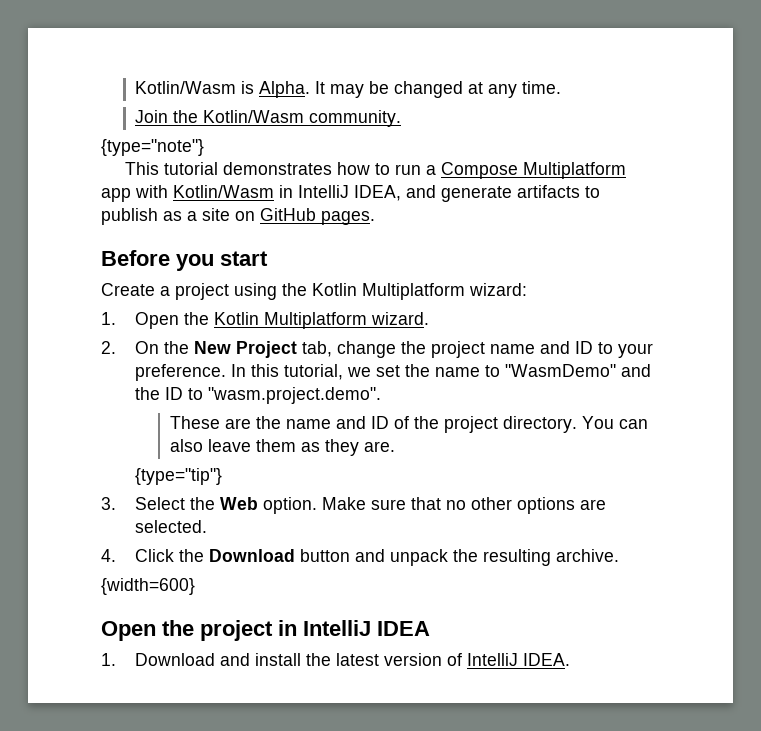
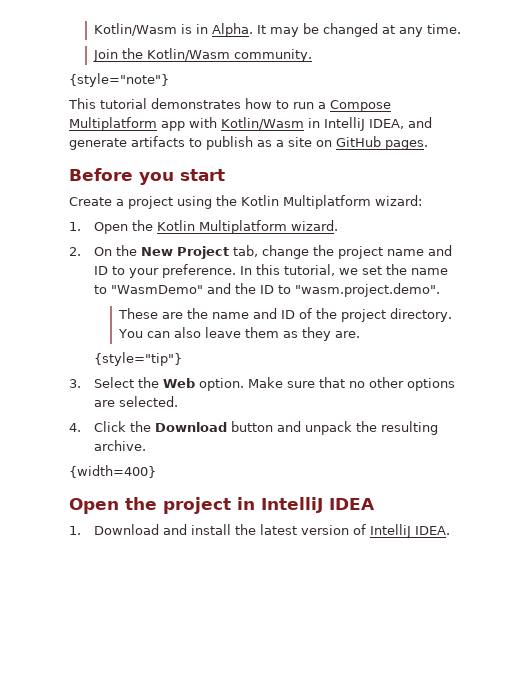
(255, 87) none -> [195,24,208,34] in
[101,139,204,156] {type="note"} -> [69,73,169,87] {style="note"}
[135,468,223,485] {type="tip"} -> [93,352,182,366] {style="tip"}
[101,578,195,595] {width=600} -> [69,465,156,478] {width=400}

